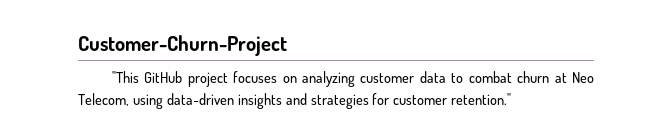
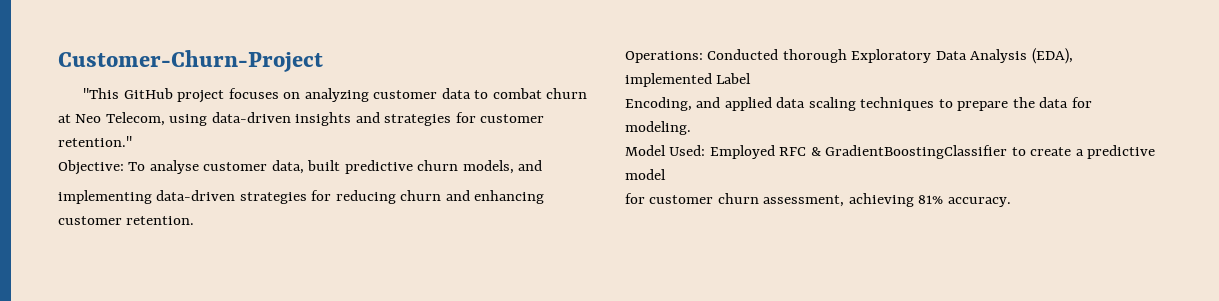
(512, 99) none -> [58,160,543,175] [58,190,545,204] [58,216,195,225] [625,48,1073,64] [625,73,752,87] [625,97,1092,111] [625,121,691,135] [625,145,1156,159] [625,169,666,180] [625,193,1011,207] // Objective: To analyse customer data, built predictive churn models, and // implementing data-driven strategies for reducing churn and enhancing customer retention. // Operations: Conducted thorough Exploratory Data Analysis (EDA), implemented Label // Encoding, and applied data scaling techniques to prepare the data for modeling. // Model Used: Employed RFC & GradientBoostingClassifier to create a predictive model // for customer churn assessment, achieving 81% accuracy.

